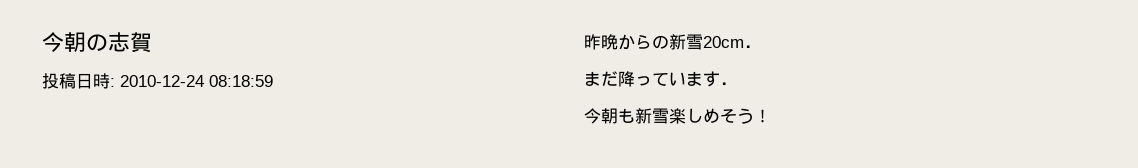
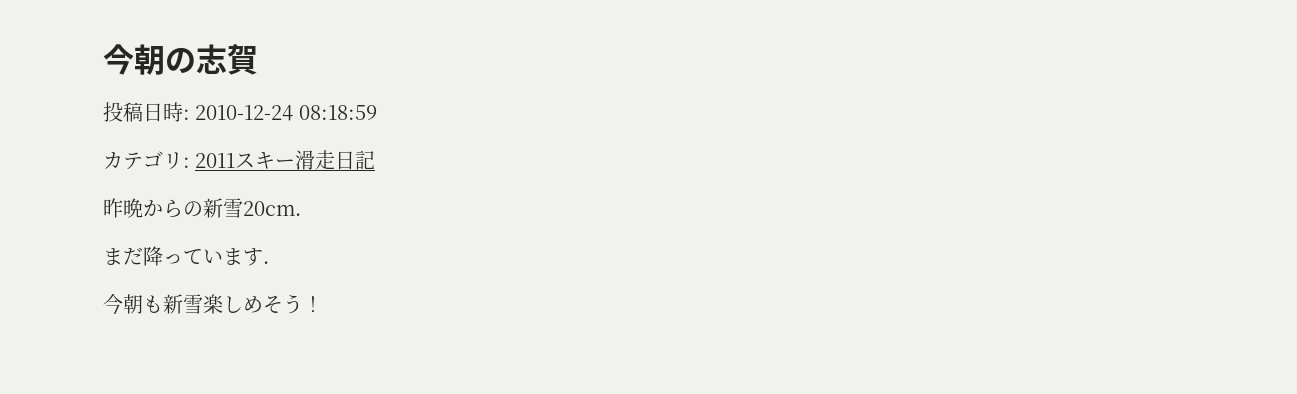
(273, 81) none -> [103,150,376,170] // カテゴリ: 2011スキー滑走日記

